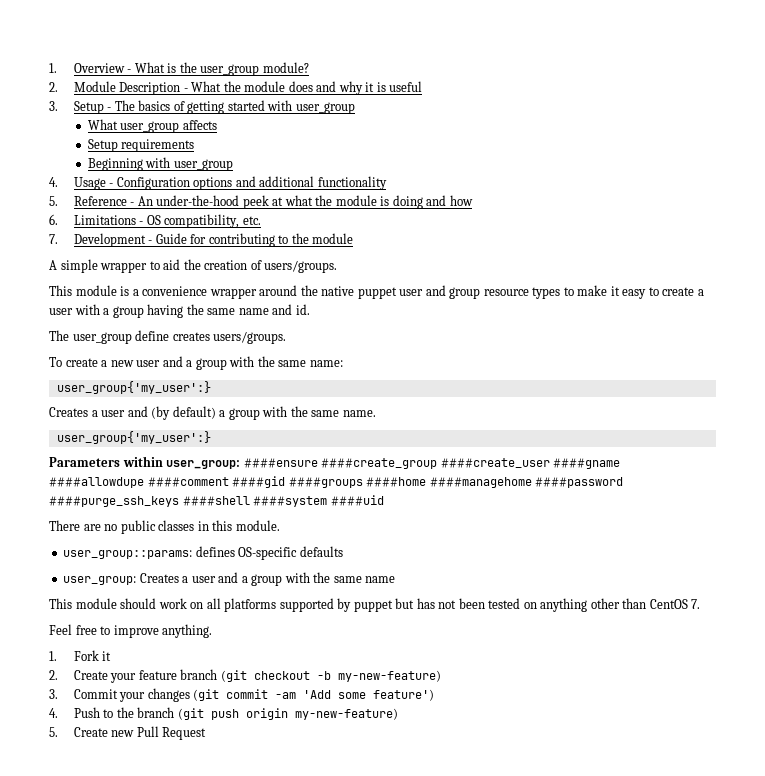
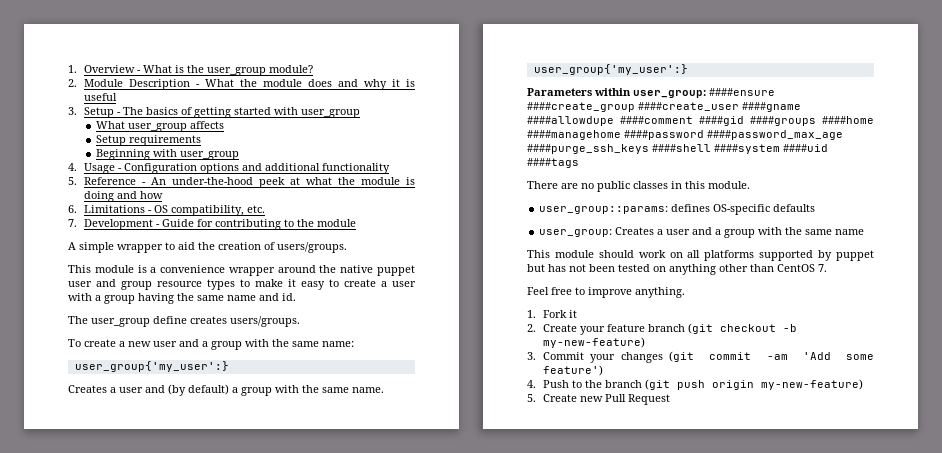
(624, 482) none -> [707,130,843,140] ####password_max_age
(384, 500) none -> [527,158,579,168] ####tags

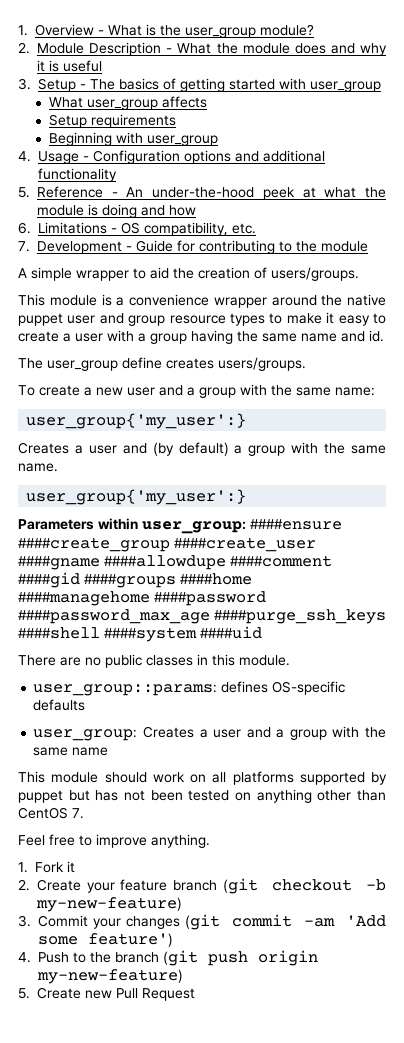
[527,158,579,168] ####tags -> (262, 632) none

